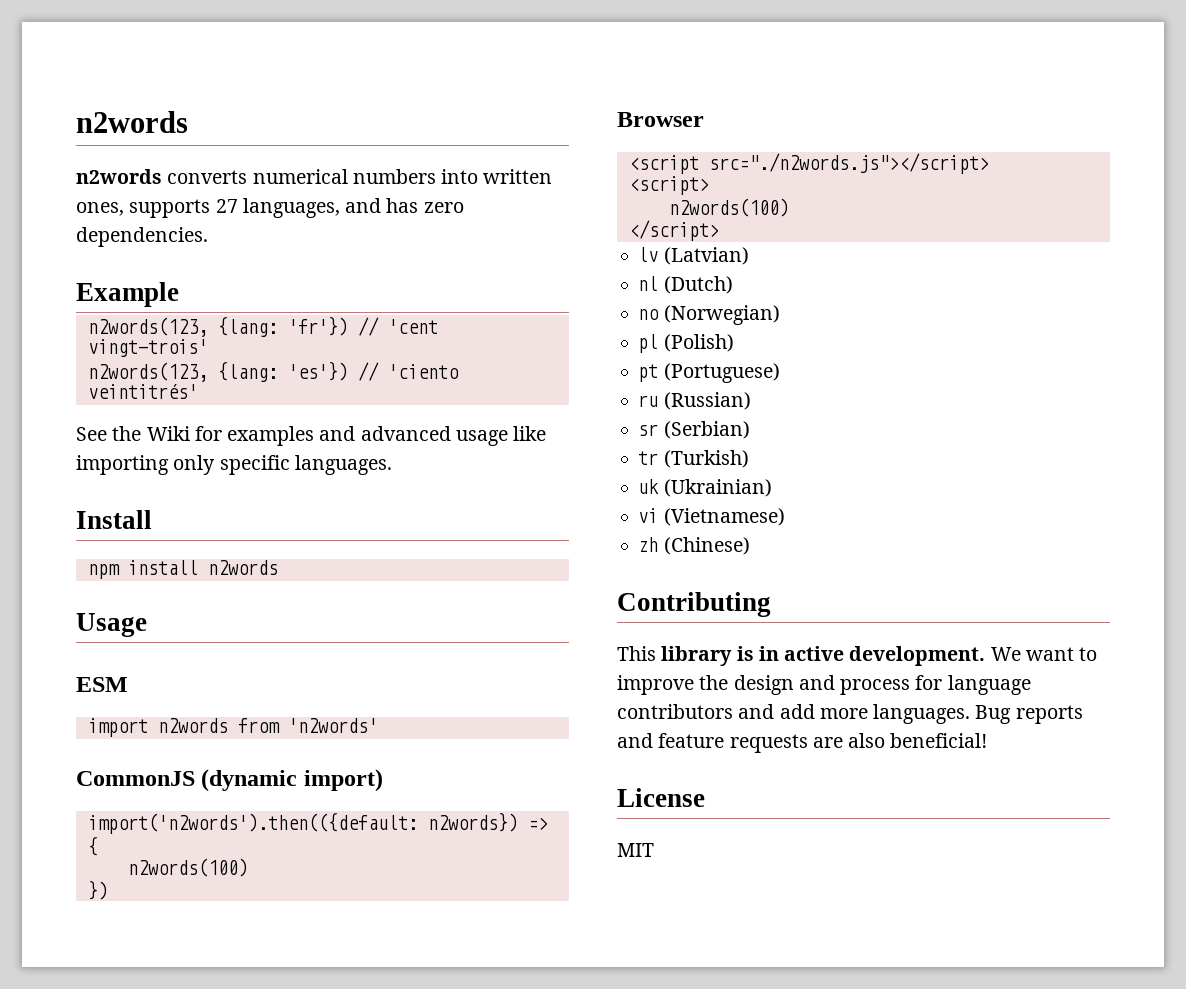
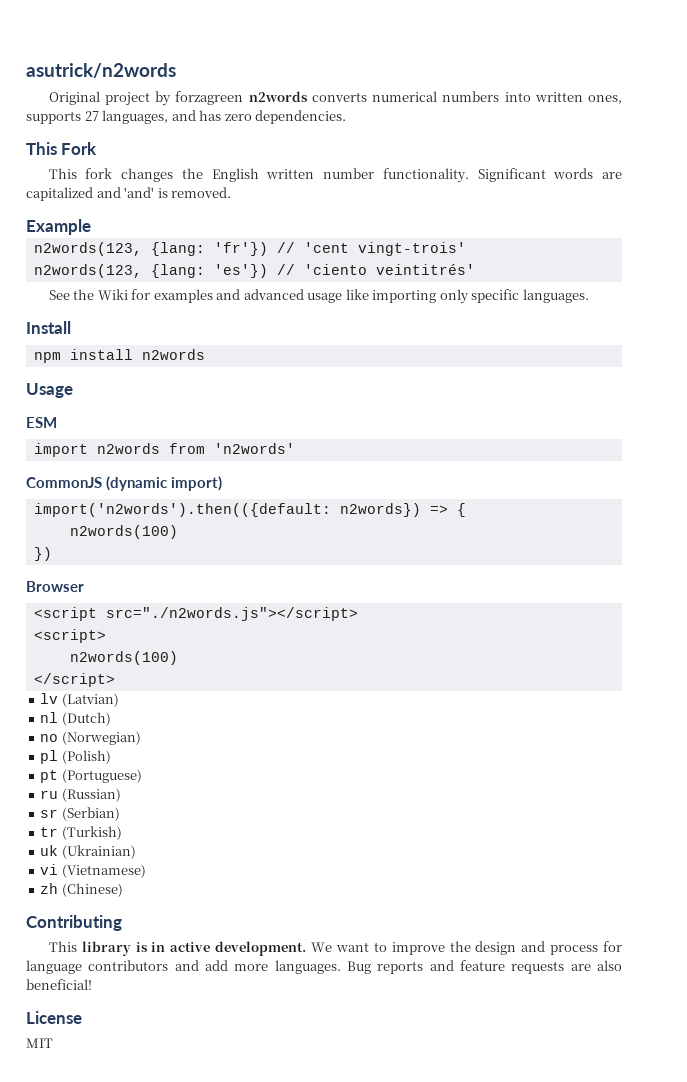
[76,111,188,133] n2words // -> [26,63,176,78] [48,91,244,106] asutrick/n2words // Original project by forzagreen
(208, 237) none -> [26,142,98,155] [48,168,622,183] [26,187,232,201] // This Fork // This fork changes the English written number functionality. Significant words are capitalized and 'and' is removed.

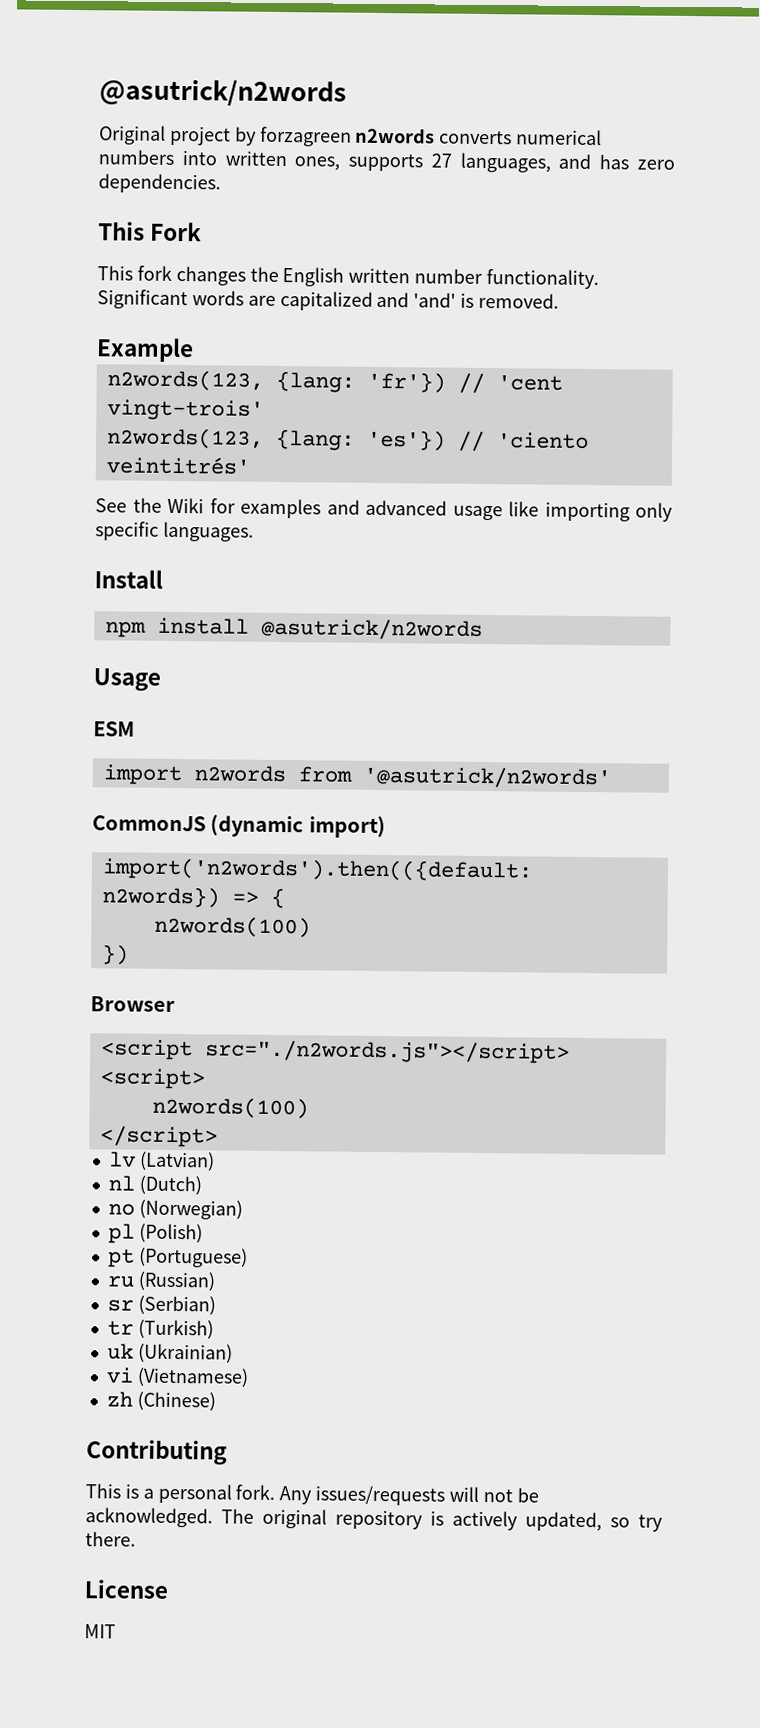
[26,63,176,78] asutrick/n2words -> [99,78,347,107] @asutrick/n2words
[141,349,205,360] n2words -> [260,617,483,640] @asutrick/n2words
[213,443,295,454] 'n2words' -> [362,765,611,789] '@asutrick/n2words'
[81,941,623,956] [26,960,622,974] [26,979,92,990] library is in active development. We want to improve the design and process for language contributors and add more languages. Bug reports and feature requests are also beneficial! -> [124,1483,539,1506] [85,1507,663,1532] [85,1531,136,1547] is a personal fork. Any issues/requests will not be acknowledged. The original repository is actively updated, so try there.

